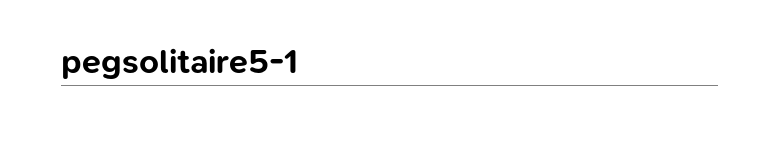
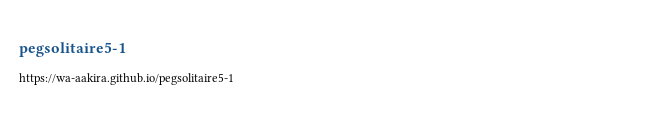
(298, 63) none -> [19,73,234,85] // https://wa-aakira.github.io/pegsolitaire5-1

